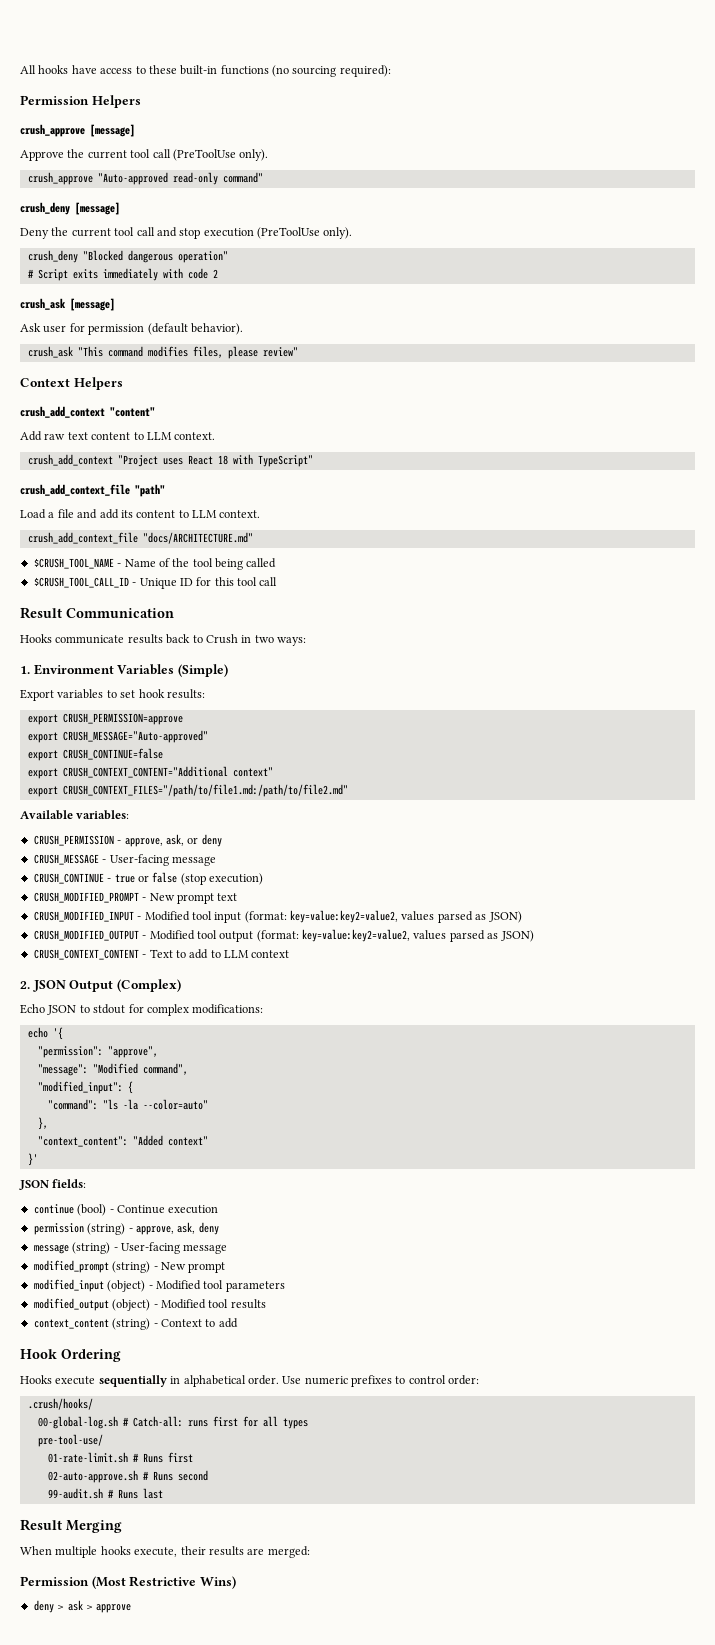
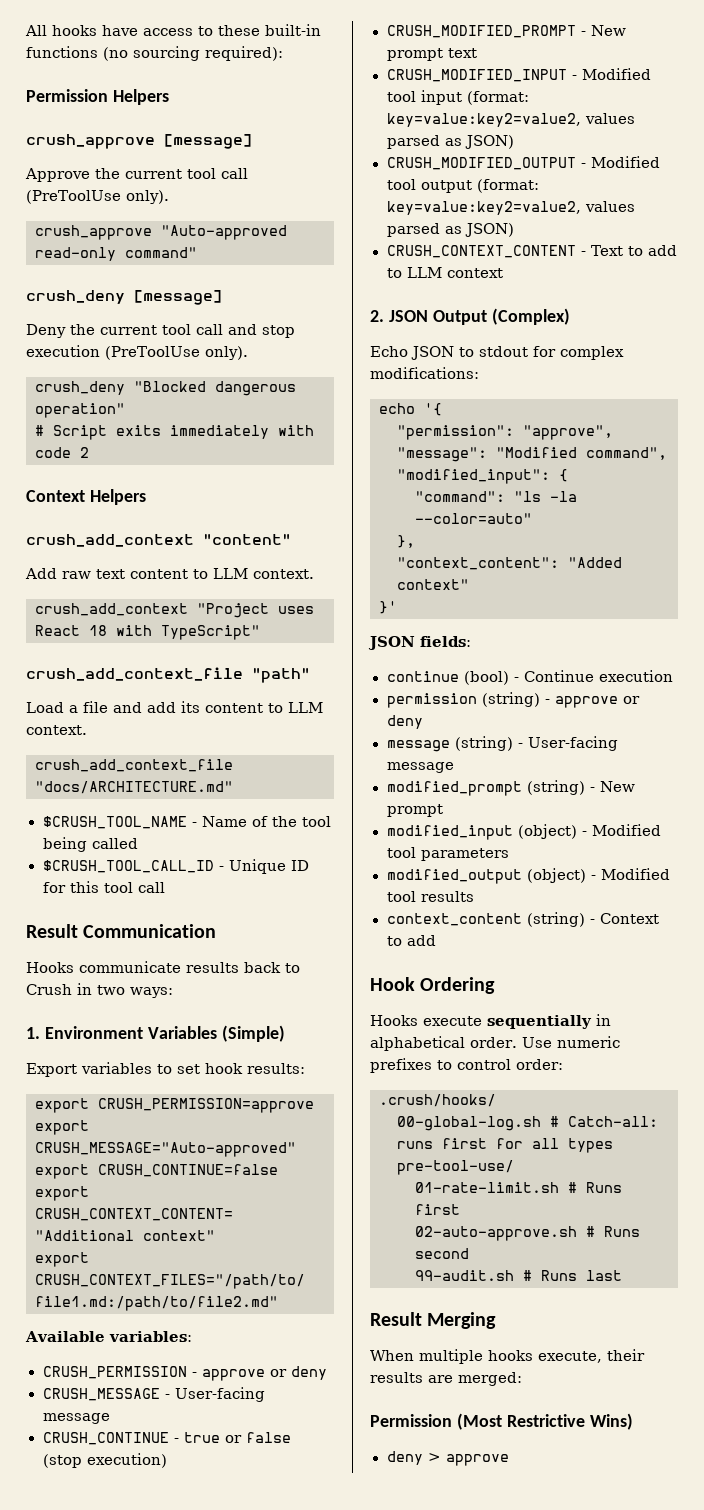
[20,298,115,311] [20,323,243,335] [27,346,298,359] // crush_ask [message] // Ask user for permission (default behavior). // crush_ask "This command modifies files, please review" -> (89, 452) none
[124,834,184,847] approve, ask, -> [201,1369,265,1381] approve
[135,1222,196,1235] approve, ask, -> [554,696,640,708] approve or
[67,1600,93,1611] ask > -> (441, 1457) none

